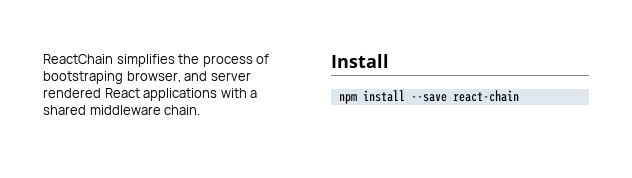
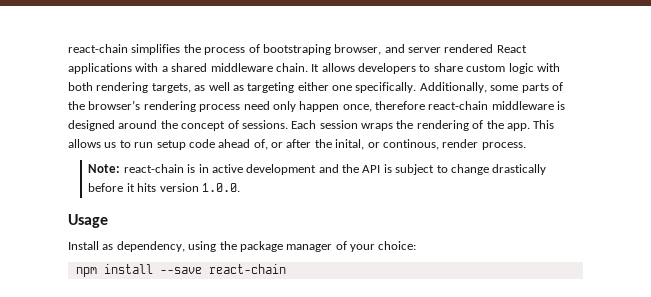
[43,54,113,64] ReactChain -> [68,44,128,53] react-chain
[331,54,389,68] // Install -> [311,63,560,74] [68,82,563,93] [68,100,566,112] [68,120,555,131] [68,139,526,150] [88,164,547,175] [88,183,240,192] [68,214,108,228] [68,241,417,252] It allows developers to share custom logic with both rendering targets, as well as targeting either one specifically. Additionally, some parts of the browser’s rendering process need only happen once, therefore react-chain middleware is designed around the concept of sessions. Each session wraps the rendering of the app. This allows us to run setup code ahead of, or after the inital, or continous, render process. // Note: react-chain is in active development and the API is subject to change drastically before it hits version 1.0.0. // Usage // Install as dependency, using the package manager of your choice:

